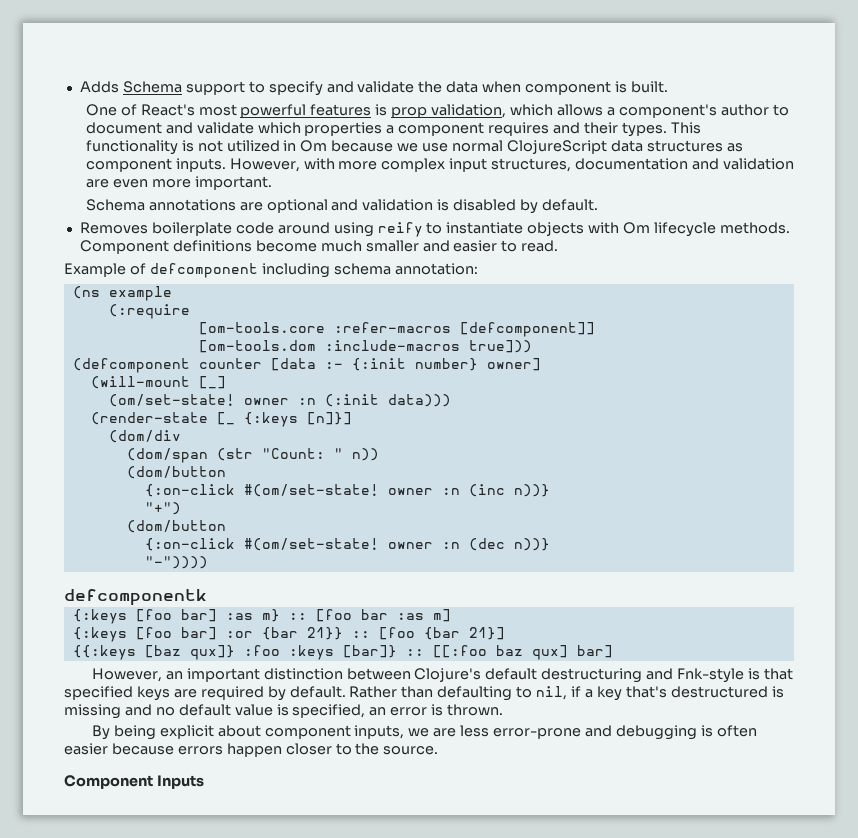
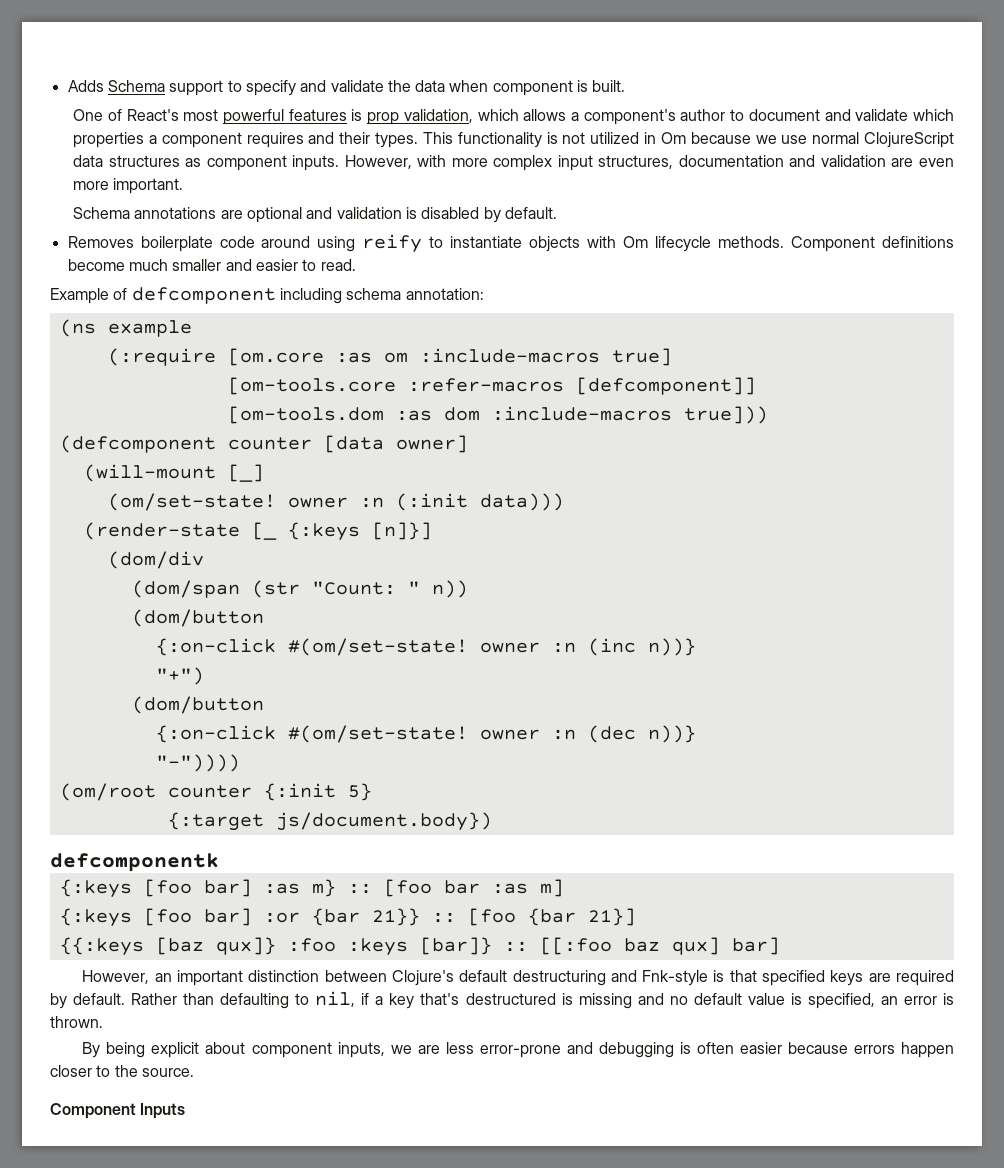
(190, 311) none -> [227,348,672,366] [om.core :as om :include-macros true]
(316, 346) none -> [395,407,480,421] :as dom
[324,358,478,371] :- {:init number} -> (384, 444) none
(208, 562) none -> [59,783,372,801] [167,812,492,831] // (om/root counter {:init 5} // {:target js/document.body})

